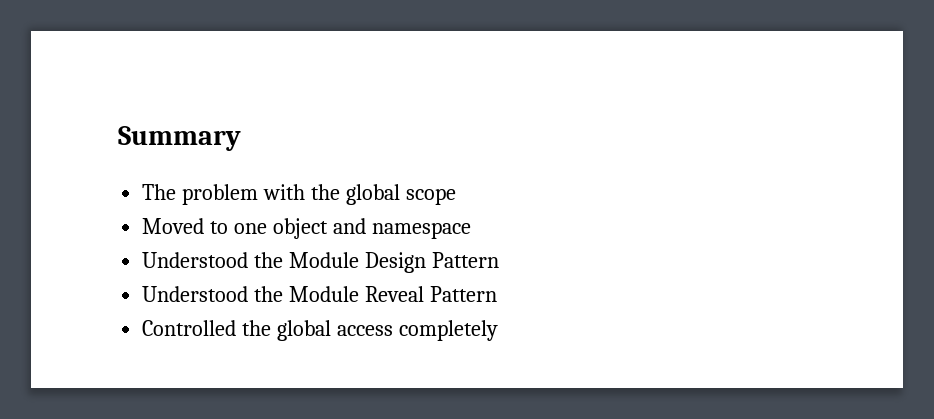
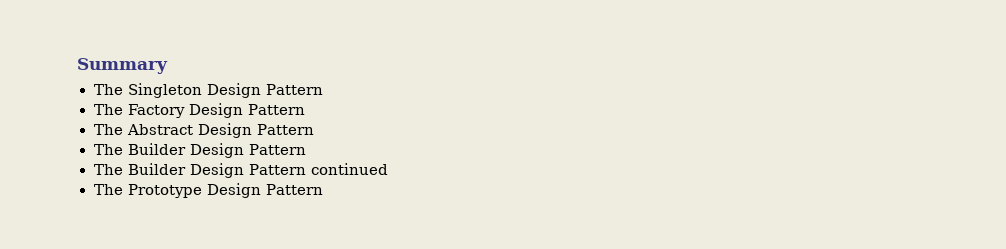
[182,184,456,205] [142,218,471,239] [142,252,499,273] [142,286,497,302] [142,320,498,341] problem with the global scope // Moved to one object and namespace // Understood the Module Design Pattern // Understood the Module Reveal Pattern // Controlled the global access completely -> [127,83,323,98] [93,103,306,118] [93,123,314,138] [93,143,306,158] [93,163,388,178] [93,183,323,198] Singleton Design Pattern // The Factory Design Pattern // The Abstract Design Pattern // The Builder Design Pattern // The Builder Design Pattern continued // The Prototype Design Pattern

